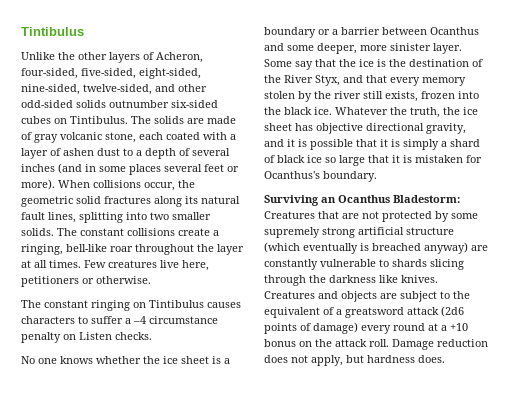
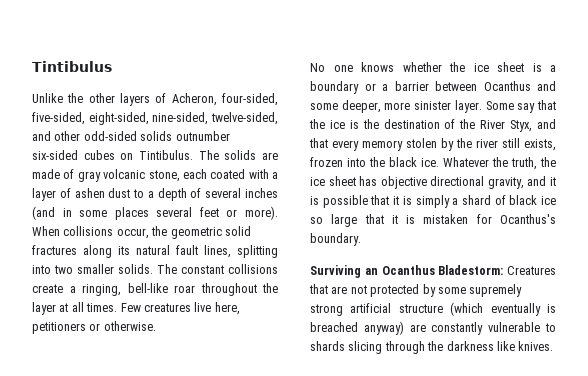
[21,300,241,311] [21,316,218,324] [21,332,152,343] // The constant ringing on Tintibulus causes characters to suffer a –4 circumstance penalty on Listen checks. -> (156, 326) none
[264,291,470,302] [264,306,464,318] [264,322,468,334] [264,339,488,350] [264,355,445,366] Creatures and objects are subject to the equivalent of a greatsword attack (2d6 points of damage) every round at a +10 bonus on the attack roll. Damage reduction does not apply, but hardness does. -> (554, 346) none

